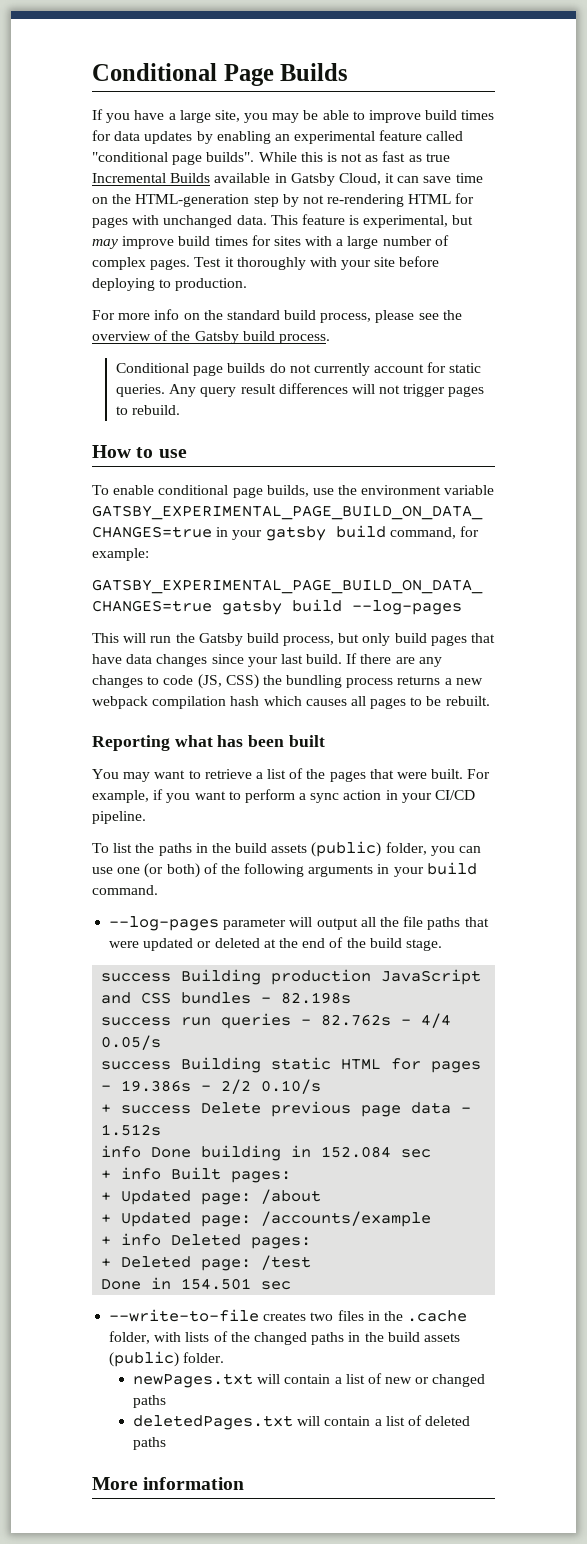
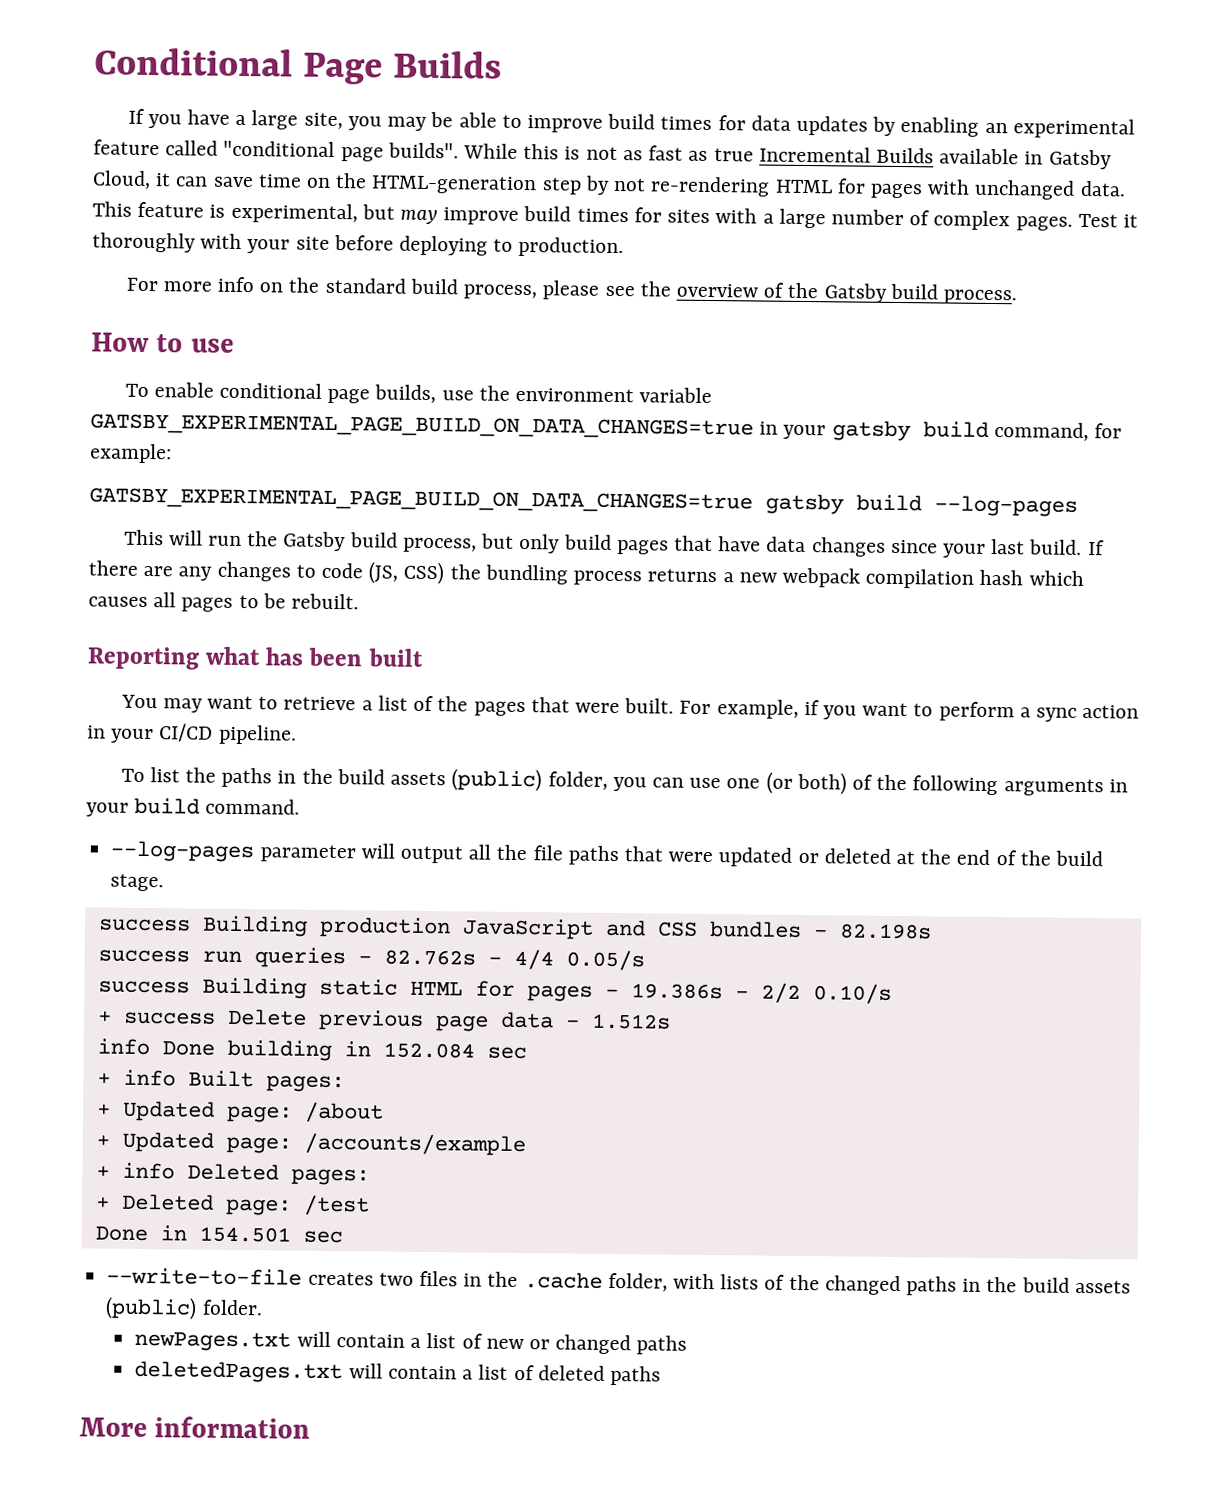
[115,362,482,376] [115,383,485,397] [115,405,181,415] // Conditional page builds do not currently account for static queries. Any query result differences will not trigger pages to rebuild. -> (1018, 297) none

